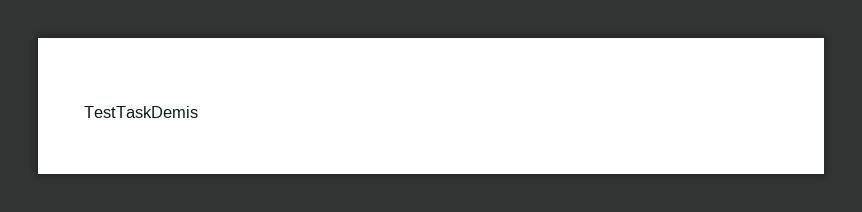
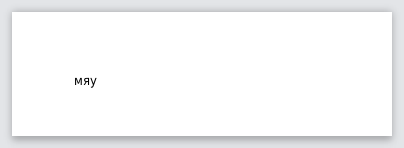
[84,106,198,118] TestTaskDemis -> [74,77,97,88] мяу

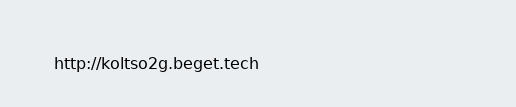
[74,77,97,88] мяу -> [54,56,260,73] http://koltso2g.beget.tech

